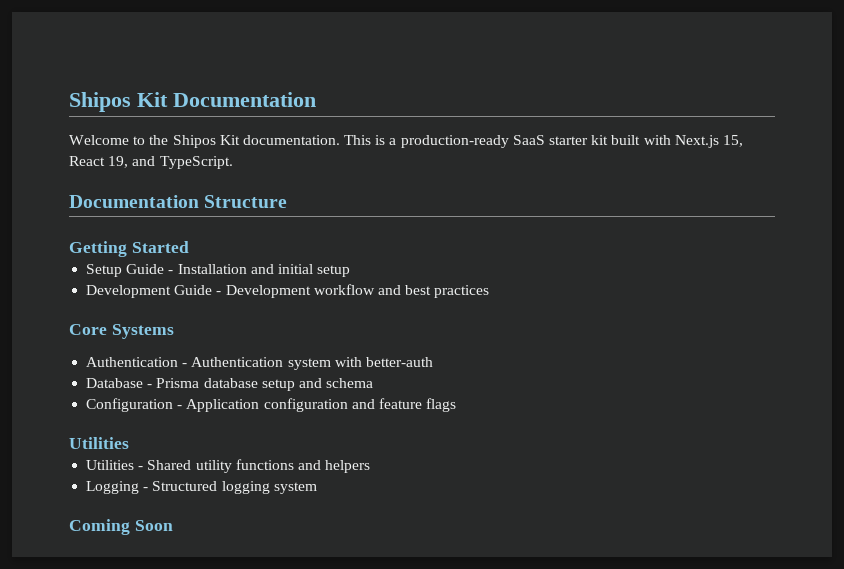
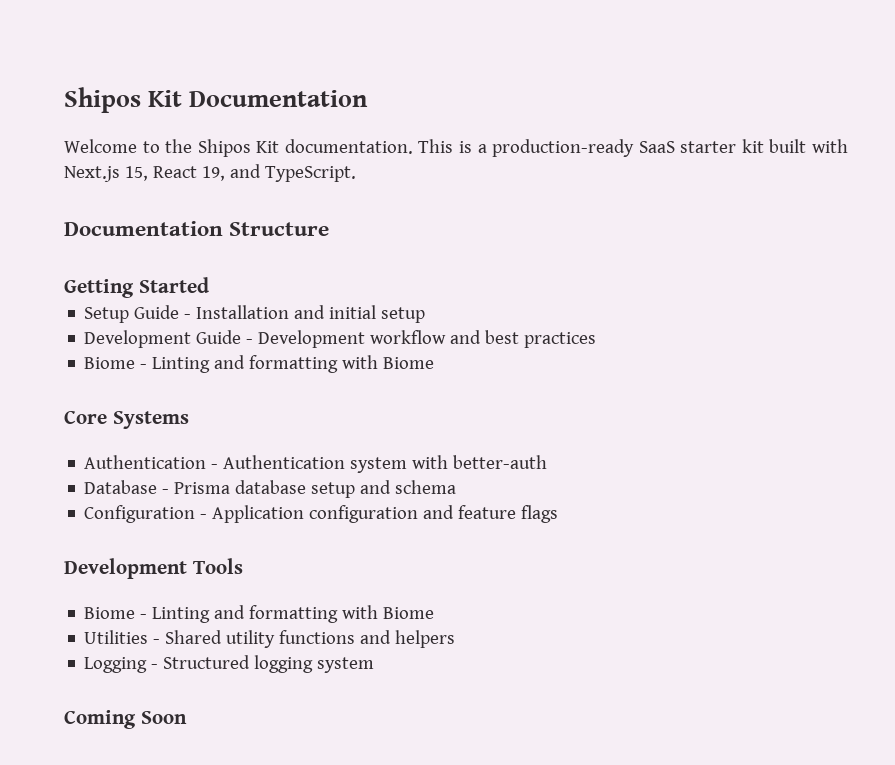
(490, 291) none -> [84,355,435,373] // Biome - Linting and formatting with Biome
[69,437,129,449] Utilities -> [64,558,243,579] [84,605,435,623] Development Tools // Biome - Linting and formatting with Biome

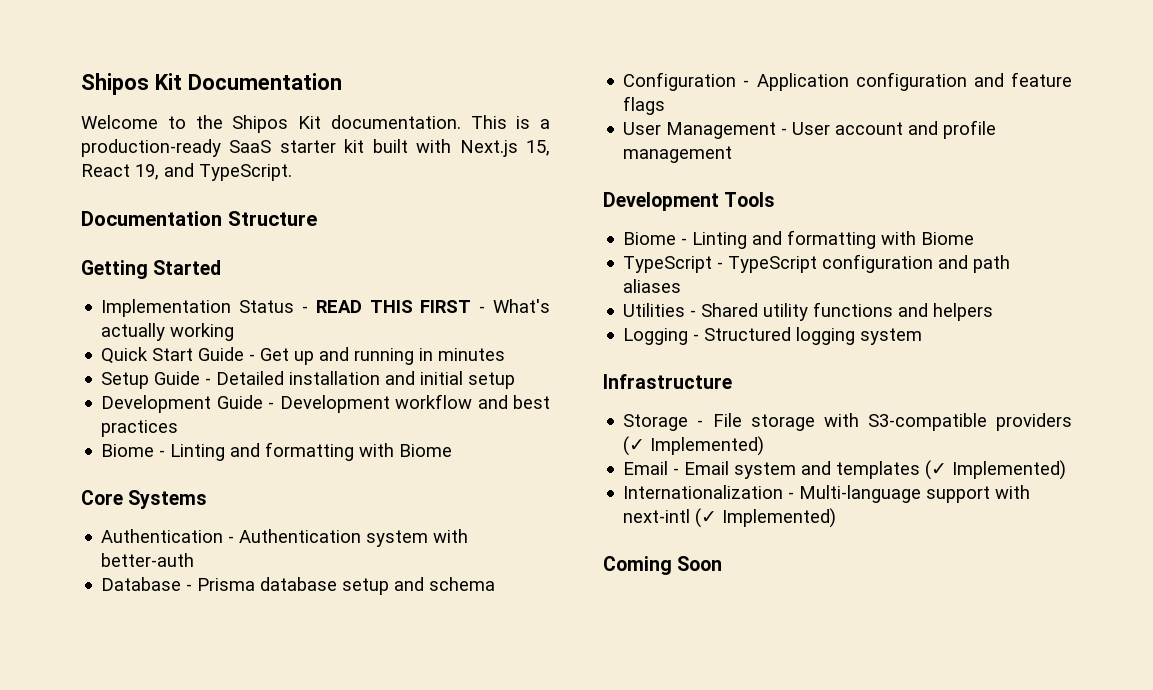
(209, 285) none -> [101,299,550,317] [101,323,235,341] [101,347,506,365] // Implementation Status - READ THIS FIRST - What's actually working // Quick Start Guide - Get up and running in minutes
[196,305,290,319] Installation -> [216,371,381,385] Detailed installation
(559, 514) none -> [623,120,997,139] [623,146,733,163] // User Management - User account and profile management
(435, 613) none -> [623,254,1011,273] [623,279,682,293] // TypeScript - TypeScript configuration and path aliases
(375, 665) none -> [603,374,732,389] [623,413,1072,431] [623,436,765,456] [623,460,1067,480] [623,485,1031,503] [623,508,837,528] // Infrastructure // Storage - File storage with S3-compatible providers (✓ Implemented) // Email - Email system and templates (✓ Implemented) // Internationalization - Multi-language support with next-intl (✓ Implemented)

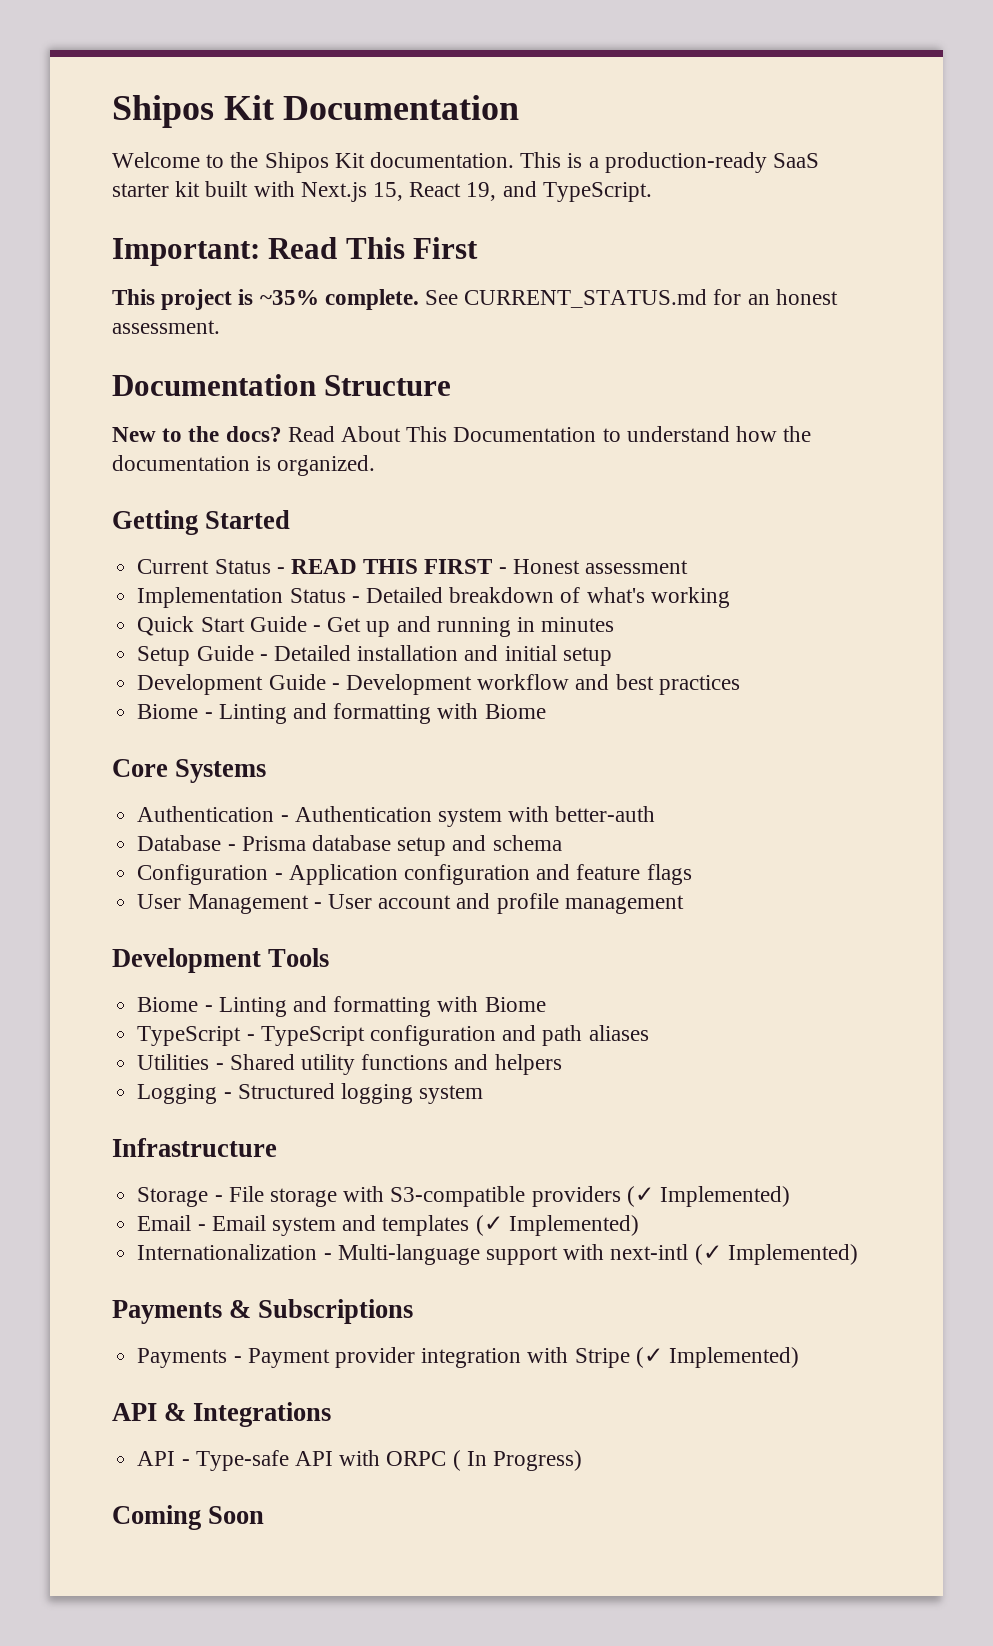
[81,211,317,226] Documentation Structure -> [112,237,479,266] [112,289,838,310] [112,320,220,334] [112,374,452,396] [112,426,812,442] [112,455,376,476] Important: Read This First // This project is ~35% complete. See CURRENT_STATUS.md for an honest assessment. // Documentation Structure // New to the docs? Read About This Documentation to understand how the documentation is organized.
[101,299,232,317] Implementation -> [137,559,210,574] Current
[493,299,550,313] [101,323,166,341] What's actually -> [512,559,688,574] [137,587,645,608] Honest assessment // Implementation Status - Detailed breakdown of what's
(837, 518) none -> [112,1299,414,1324] [137,1347,799,1368] [112,1402,332,1427] [137,1450,582,1471] // Payments & Subscriptions // Payments - Payment provider integration with Stripe (✓ Implemented) // API & Integrations // API - Type-safe API with ORPC ( In Progress)

